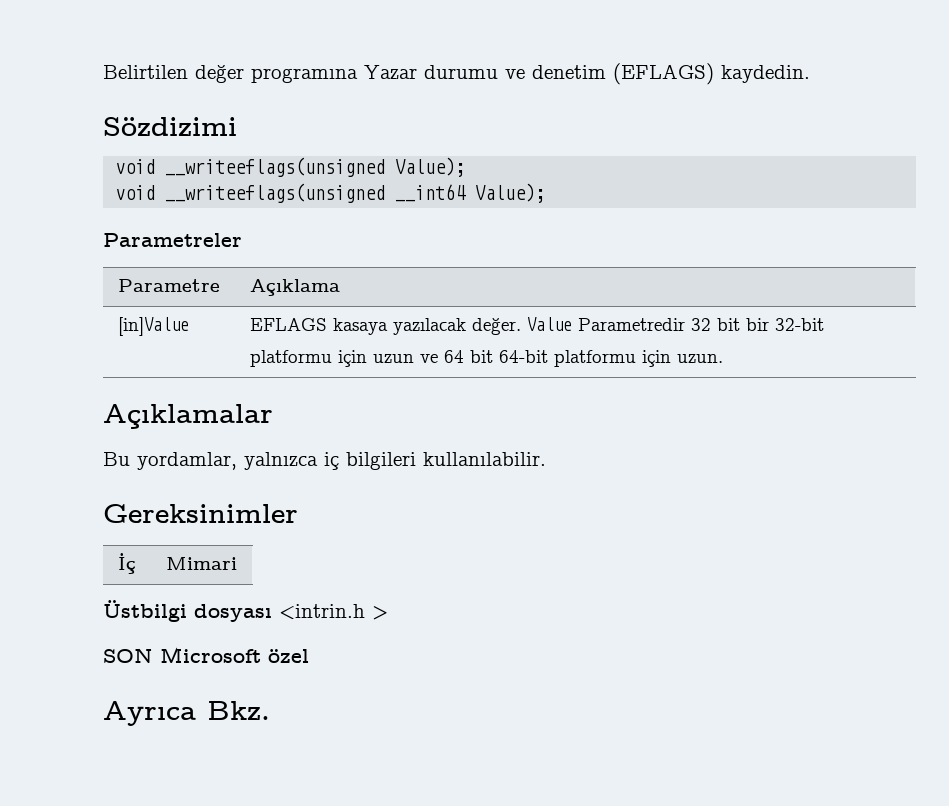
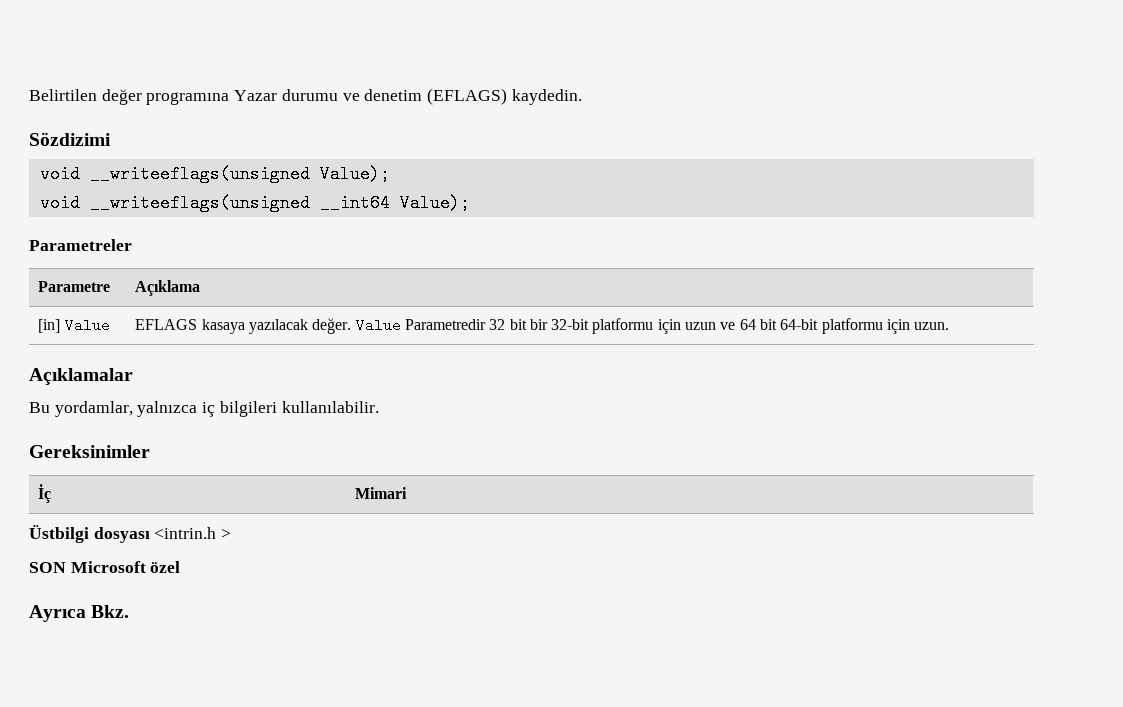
[117,317,189,336] [in]Value -> [38,318,110,333] [in] Value

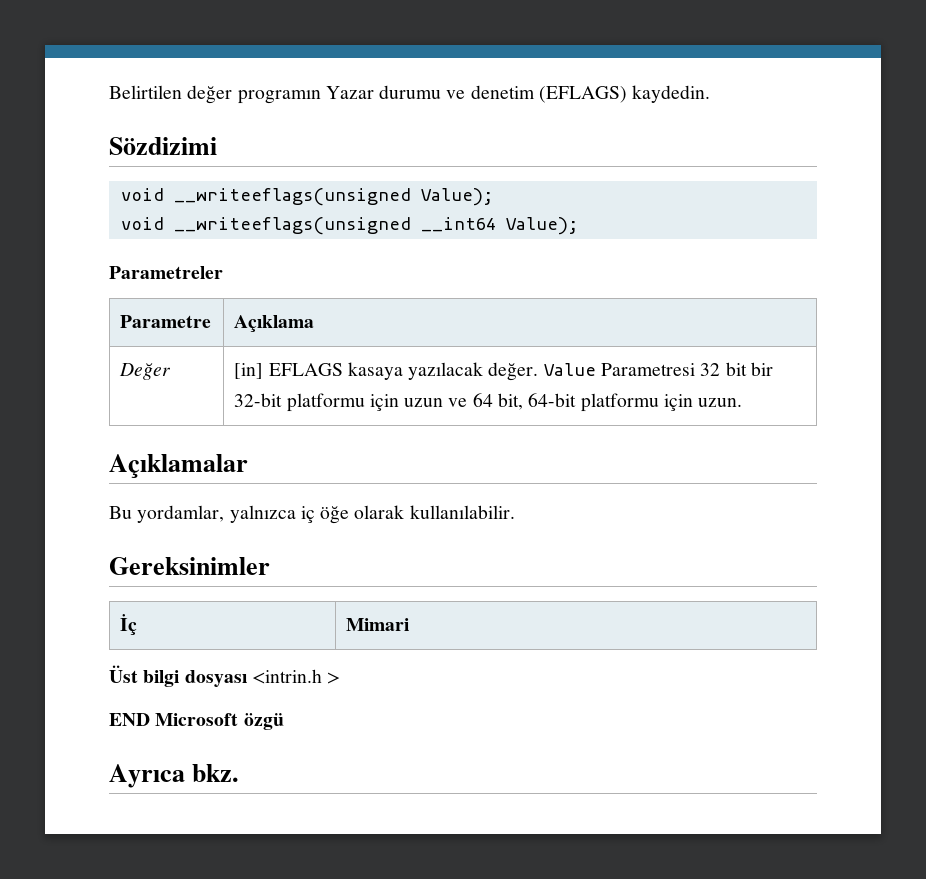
[146,92,230,105] programına -> [237,90,321,104] programın
[38,318,110,333] [in] Value | -> [119,363,172,380] [234,363,264,379] Değer | [in]
[404,319,486,330] Parametredir -> [600,363,695,376] Parametresi
[760,319,778,330] bit -> [497,393,523,410] bit,
[219,401,277,417] bilgileri -> [320,505,405,524] öğe olarak
[29,525,89,543] Üstbilgi -> [109,665,180,687] Üst bilgi
[29,561,181,573] SON Microsoft özel -> [109,713,284,730] END Microsoft özgü
[91,605,130,618] Bkz. -> [192,764,240,782] bkz.

